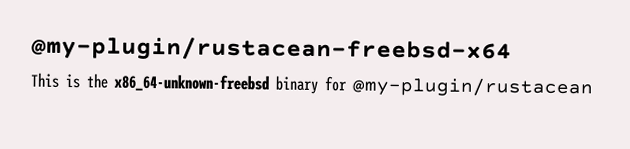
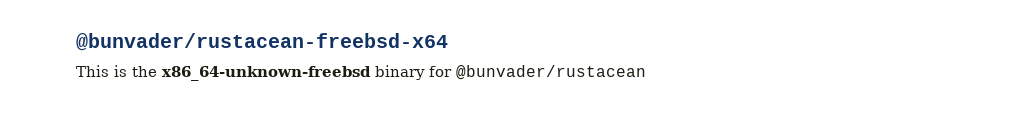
[31,35,512,64] @my-plugin/rustacean-freebsd-x64 -> [76,33,448,51] @bunvader/rustacean-freebsd-x64
[352,76,593,98] @my-plugin/rustacean -> [456,65,646,80] @bunvader/rustacean

